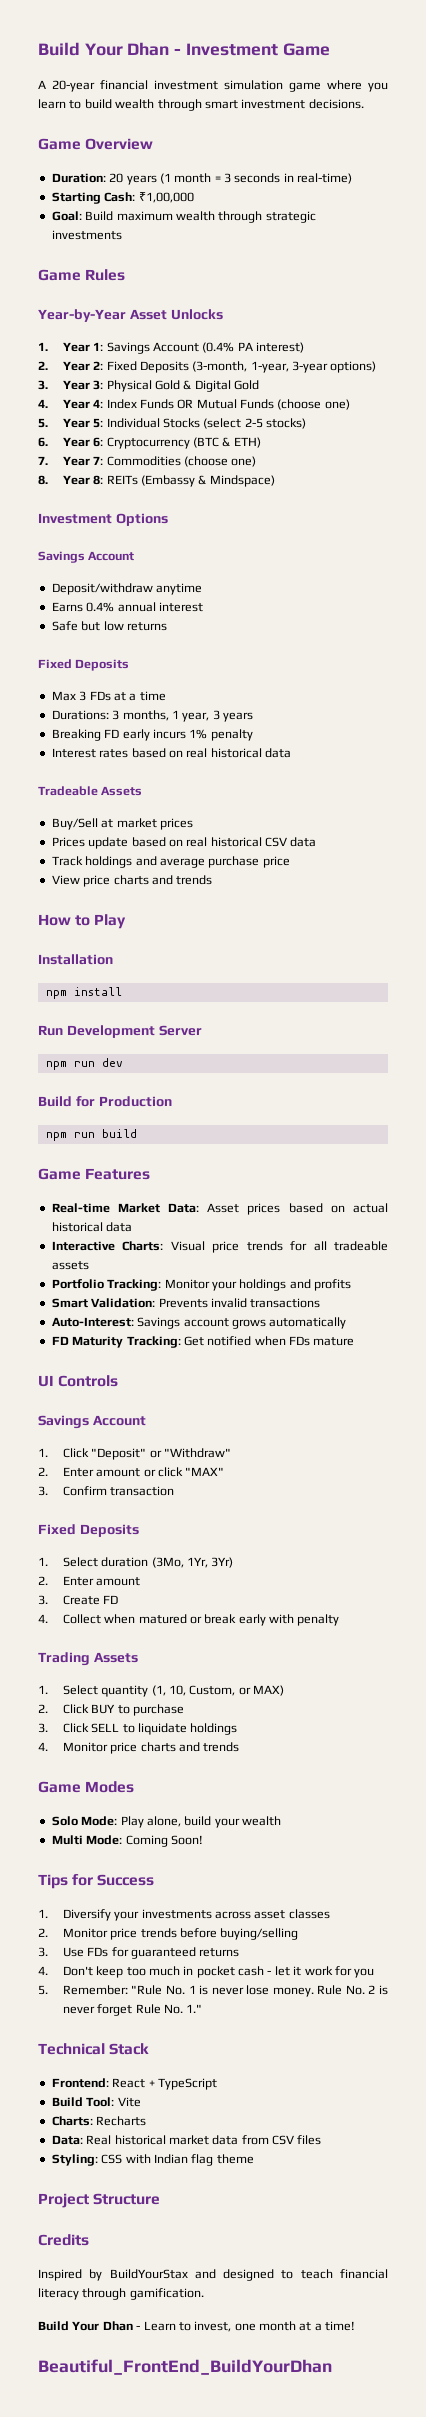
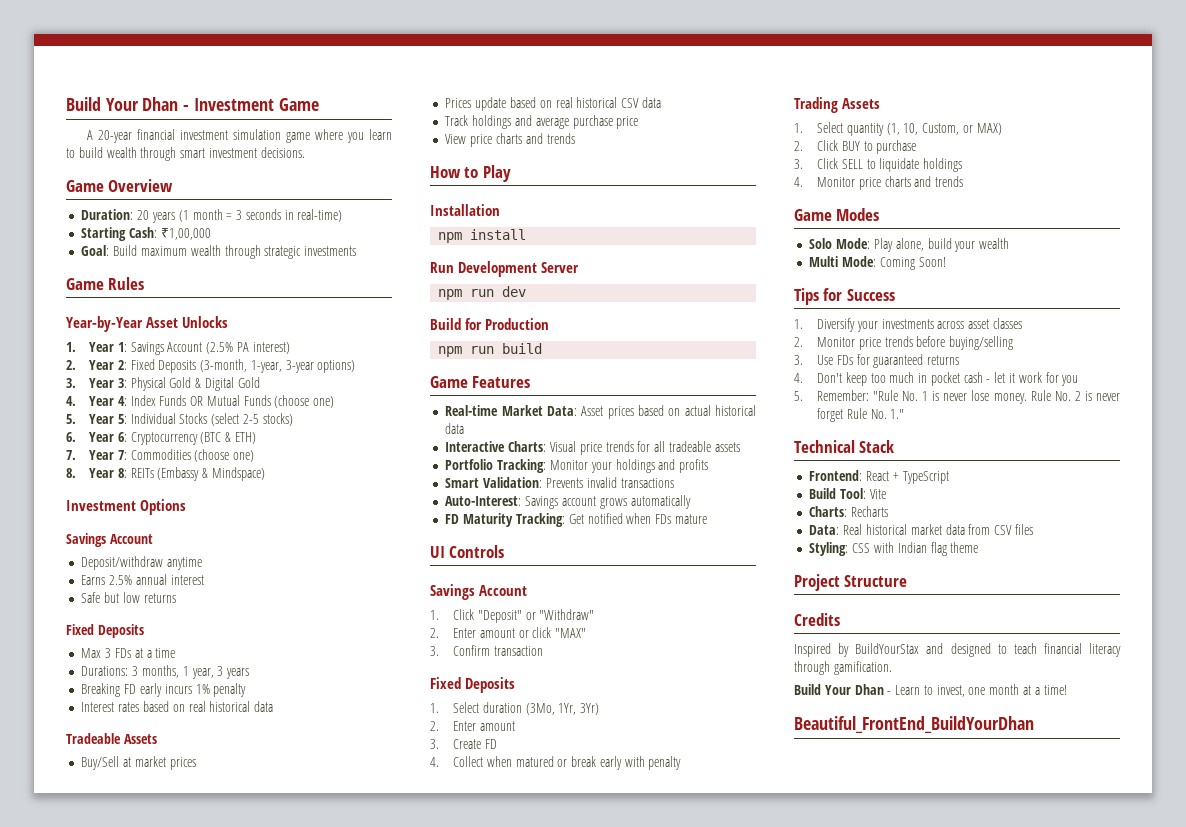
[202,342,235,353] (0.4% -> [206,342,234,354] (2.5%
[86,602,115,612] 0.4% -> [109,575,133,585] 2.5%

